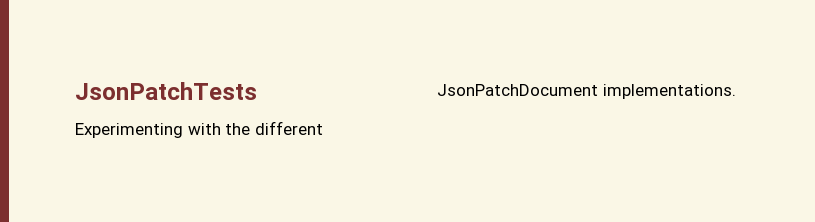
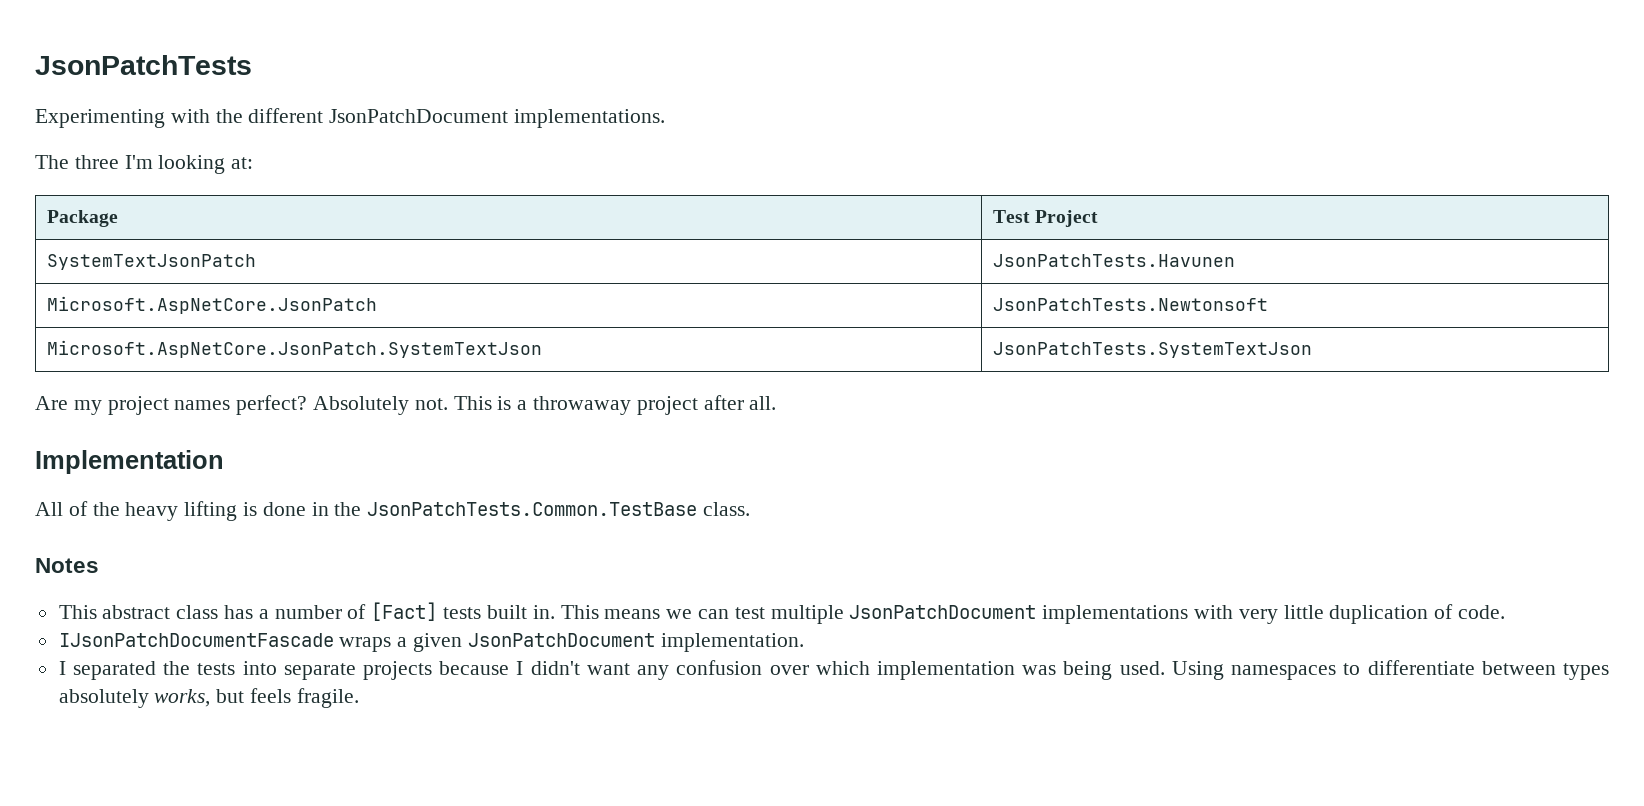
(736, 91) none -> [35,155,254,174] [46,210,118,227] [992,210,1098,227] [46,254,256,270] [992,254,1235,267] [46,296,377,314] [992,298,1268,311] [46,340,542,358] [992,342,1312,358] [35,395,777,415] [35,450,224,474] [35,501,751,521] [35,558,99,573] [58,602,1505,624] [58,633,804,652] [58,660,1609,680] [58,688,359,708] // The three I'm looking at: // Package | Test Project // SystemTextJsonPatch | JsonPatchTests.Havunen // Microsoft.AspNetCore.JsonPatch | JsonPatchTests.Newtonsoft // Microsoft.AspNetCore.JsonPatch.SystemTextJson | JsonPatchTests.SystemTextJson // Are my project names perfect? Absolutely not. This is a throwaway project after all. // Implementation // All of the heavy lifting is done in the JsonPatchTests.Common.TestBase class. // Notes // This abstract class has a number of [Fact] tests built in. This means we can test multiple JsonPatchDocument implementations with very little duplication of code. // IJsonPatchDocumentFascade wraps a given JsonPatchDocument implementation. // I separated the tests into separate projects because I didn't want any confusion over which implementation was being used. Using namespaces to differentiate between types absolutely works, but feels fragile.

